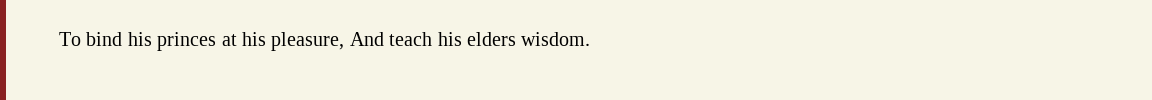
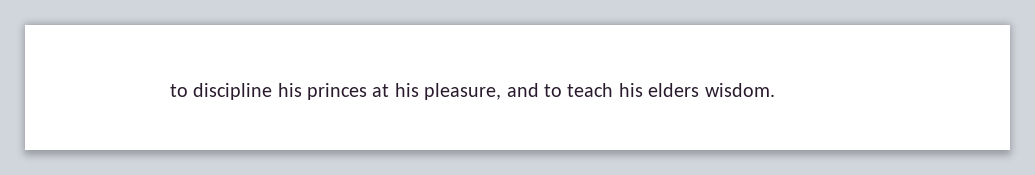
[59,32,123,46] To bind -> [169,83,273,100] to discipline
[349,32,384,46] And -> [506,83,563,97] and to

